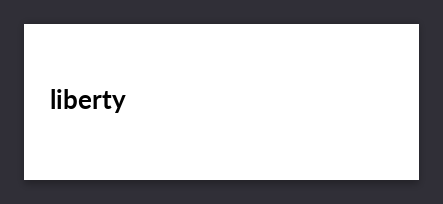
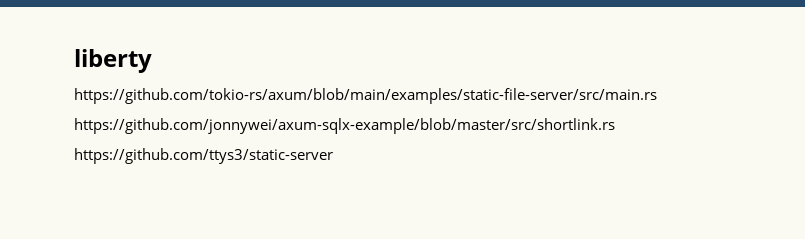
(126, 101) none -> [74,88,657,104] [74,118,615,134] [74,148,333,164] // https://github.com/tokio-rs/axum/blob/main/examples/static-file-server/src/main.rs // https://github.com/jonnywei/axum-sqlx-example/blob/master/src/shortlink.rs // https://github.com/ttys3/static-server

